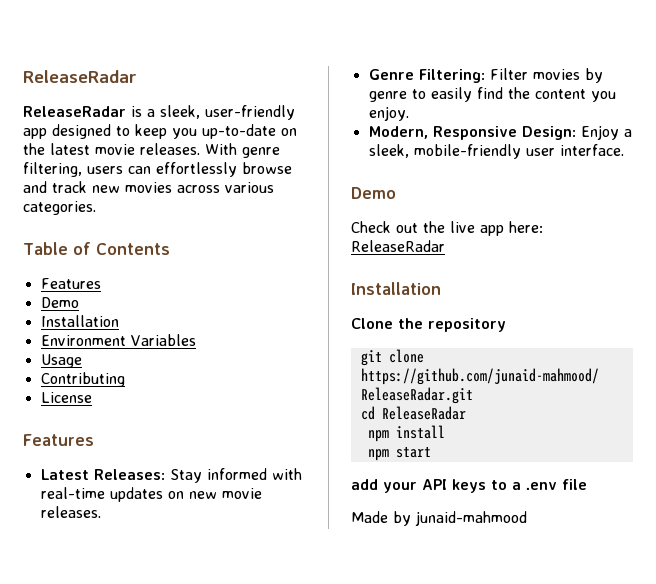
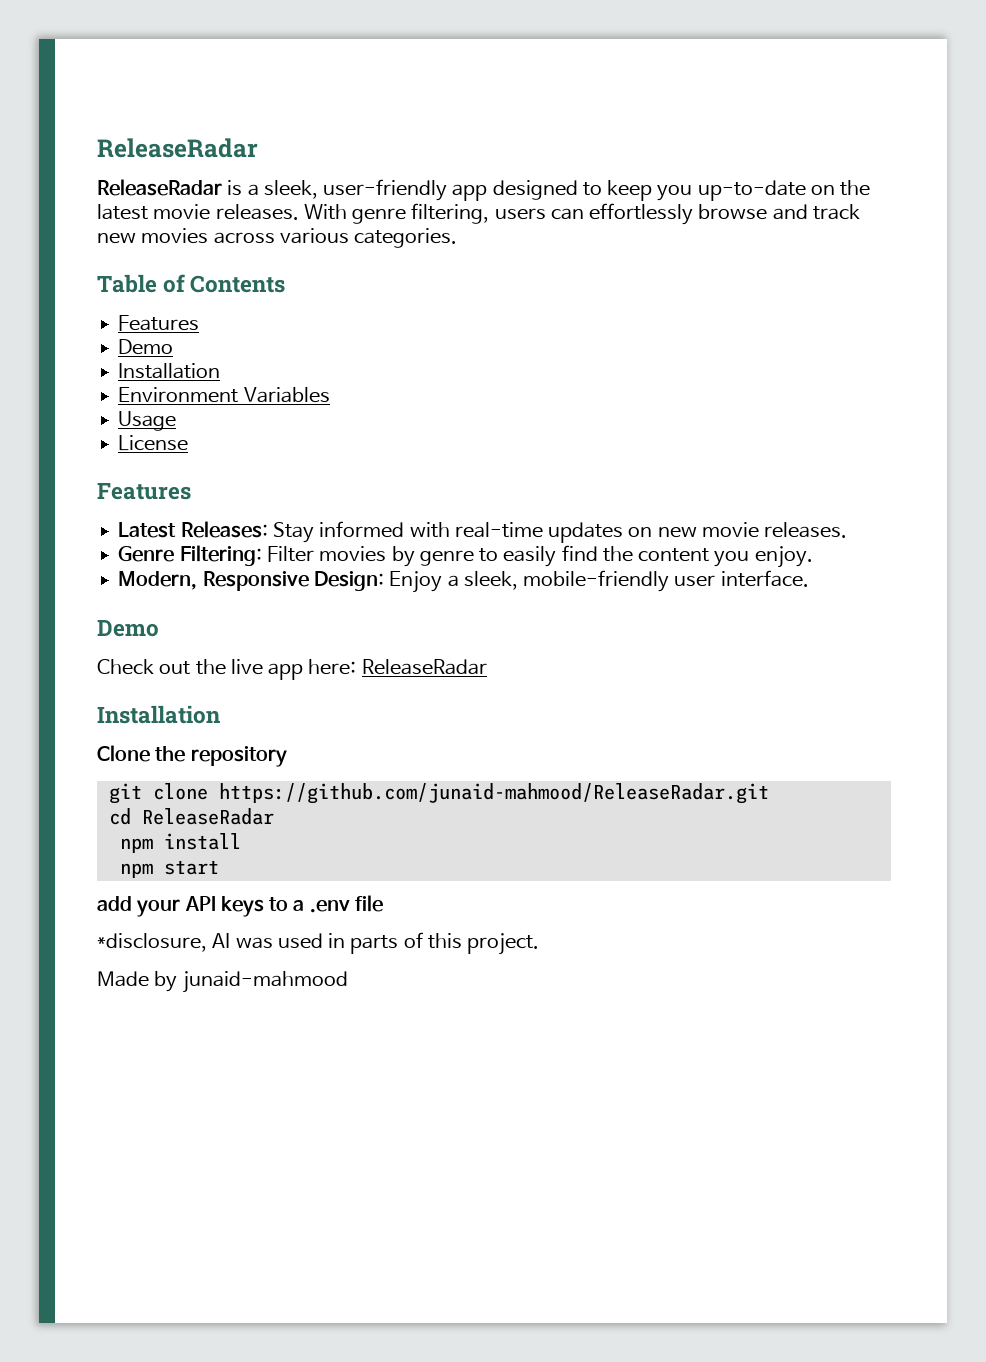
[40,372,125,387] // Contributing -> (177, 421) none
(587, 484) none -> [97,932,540,955] // *disclosure, AI was used in parts of this project.

